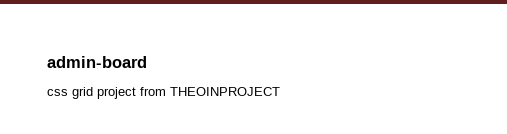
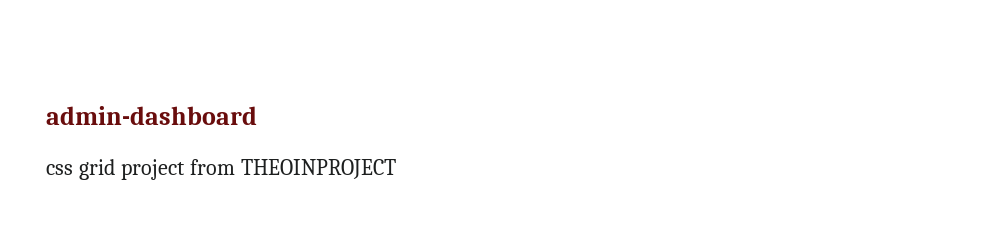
[47,56,147,68] admin-board -> [46,106,257,125] admin-dashboard

